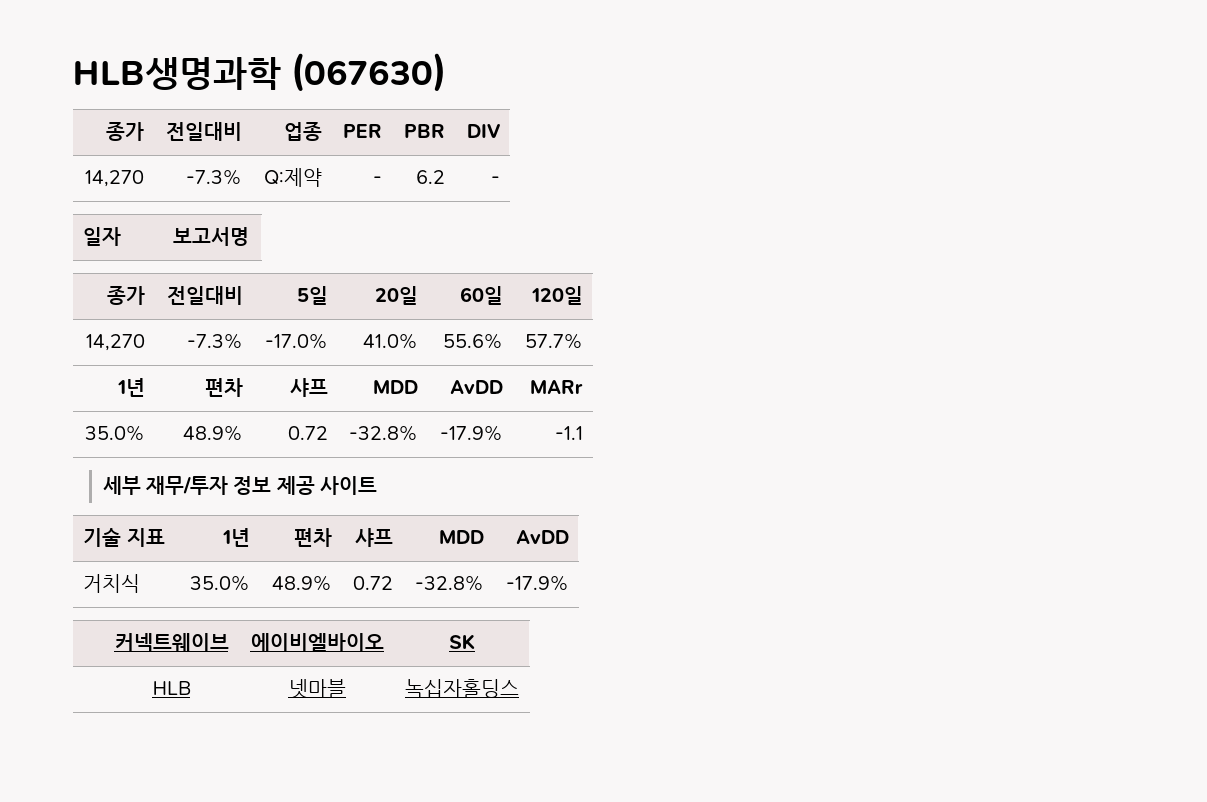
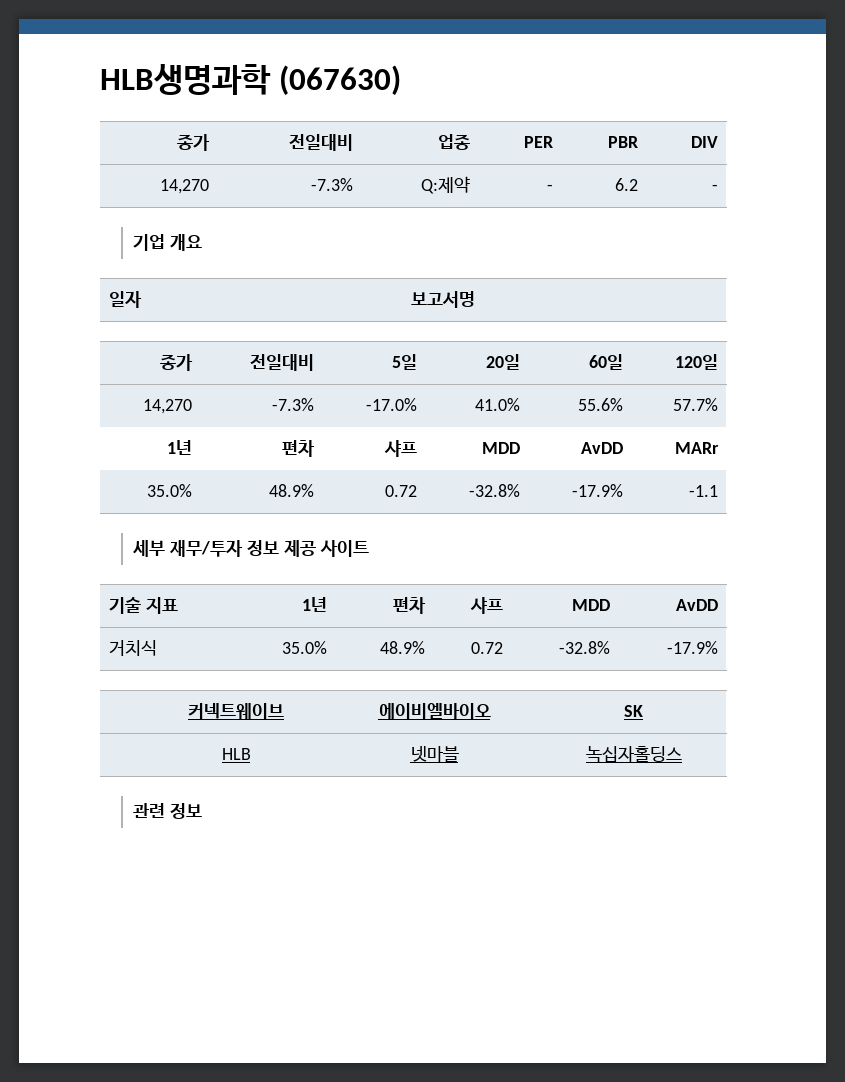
(500, 180) none -> [133,234,203,251] // 기업 개요
(519, 688) none -> [133,803,203,819] // 관련 정보

